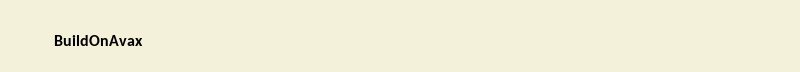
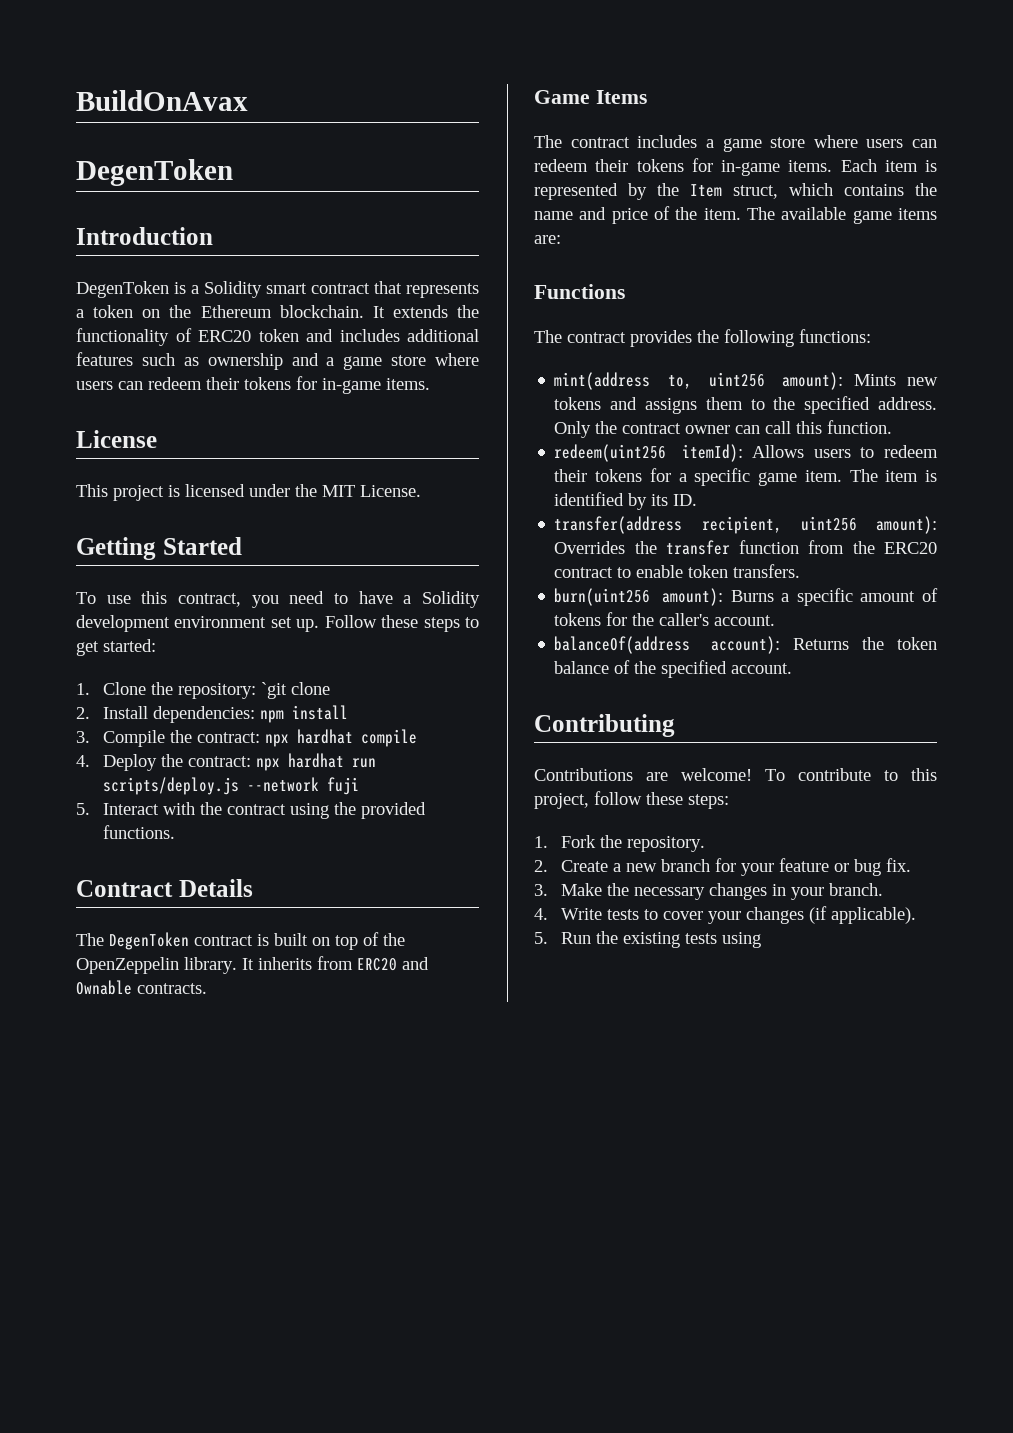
(143, 40) none -> [76,159,233,186] [76,227,213,245] [76,281,479,298] [76,305,479,318] [76,328,479,346] [76,352,479,370] [76,376,430,394] [76,430,157,448] [76,484,421,501] [76,537,242,560] [76,591,481,608] [76,615,479,632] [76,639,156,656] [76,682,330,699] [76,705,348,723] [76,729,417,747] [76,753,376,771] [102,777,359,795] [76,802,426,819] [102,825,175,839] [76,879,253,897] [76,932,405,950] [76,956,429,974] [76,980,207,995] [534,90,647,104] [534,135,937,152] [534,158,937,176] [534,183,937,200] [534,206,937,224] [534,235,561,244] [534,284,625,299] [534,329,871,347] [554,372,938,390] [554,396,937,414] [554,420,893,438] [554,444,938,462] [554,468,937,486] [554,492,698,510] [554,516,937,534] [554,540,937,555] [554,564,801,578] [554,588,938,606] [554,612,776,626] [554,636,937,654] [554,660,793,678] [534,714,675,737] [534,768,937,781] [534,791,729,809] [534,835,705,852] [534,858,911,876] [534,883,883,900] [534,906,916,924] [534,931,761,948] // DegenToken // Introduction // DegenToken is a Solidity smart contract that represents a token on the Ethereum blockchain. It extends the functionality of ERC20 token and includes additional features such as ownership and a game store where users can redeem their tokens for in-game items. // License // This project is licensed under the MIT License. // Getting Started // To use this contract, you need to have a Solidity development environment set up. Follow these steps to get started: // 1. Clone the repository: `git clone // 2. Install dependencies: npm install // 3. Compile the contract: npx hardhat compile // 4. Deploy the contract: npx hardhat run scripts/deploy.js --network fuji // 5. Interact with the contract using the provided functions. // Contract Details // The DegenToken contract is built on top of the OpenZeppelin library. It inherits from ERC20 and Ownable contracts. // Game Items // The contract includes a game store where users can redeem their tokens for in-game items. Each item is represented by the Item struct, which contains the name and price of the item. The available game items are: // Functions // The contract provides the following functions: // mint(address to, uint256 amount): Mints new tokens and assigns them to the specified address. Only the contract owner can call this function. // redeem(uint256 itemId): Allows users to redeem their tokens for a specific game item. The item is identified by its ID. // transfer(address recipient, uint256 amount): Overrides the transfer function from the ERC20 contract to enable token transfers. // burn(uint256 amount): Burns a specific amount of tokens for the caller's account. // balanceOf(address account): Returns the token balance of the specified account. // Contributing // Contributions are welcome! To contribute to this project, follow these steps: // 1. Fork the repository. // 2. Create a new branch for your feature or bug fix. // 3. Make the necessary changes in your branch. // 4. Write tests to cover your changes (if applicable). // 5. Run the existing tests using

